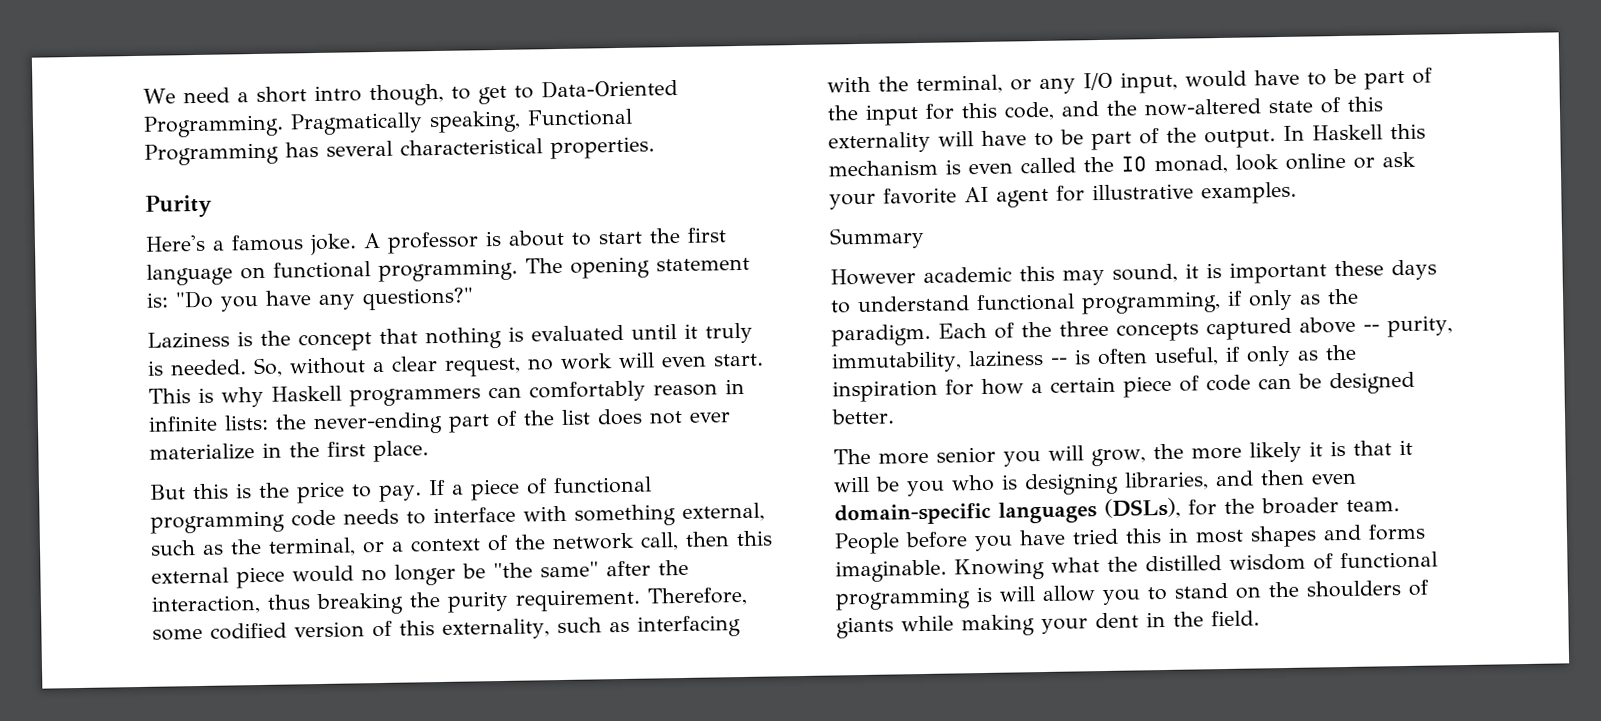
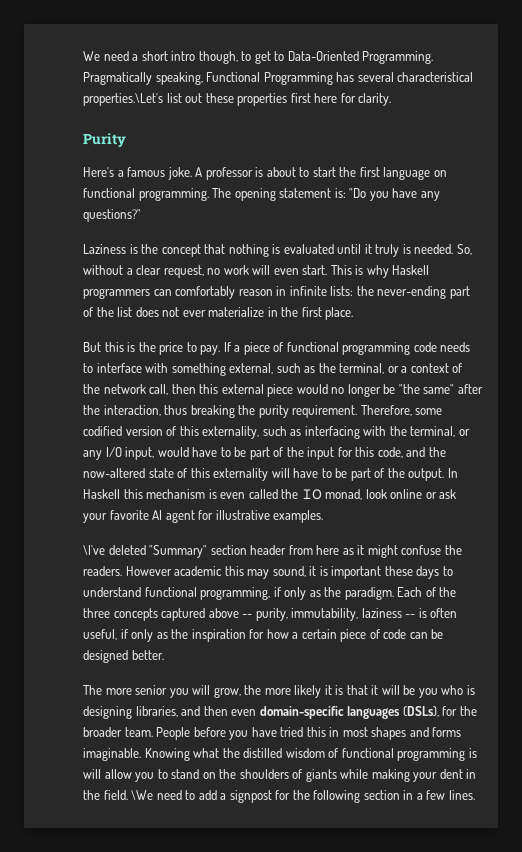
[550,136,655,160] properties. -> [83,93,392,106] properties.\Let's list out these properties first here for clarity.
[829,226,925,250] Summary // -> [83,545,462,558] [83,566,122,576] \I've deleted "Summary" section header from here as it might confuse the readers.
(1260, 618) none -> [131,790,475,803] \We need to add a signpost for the following section in a few lines.

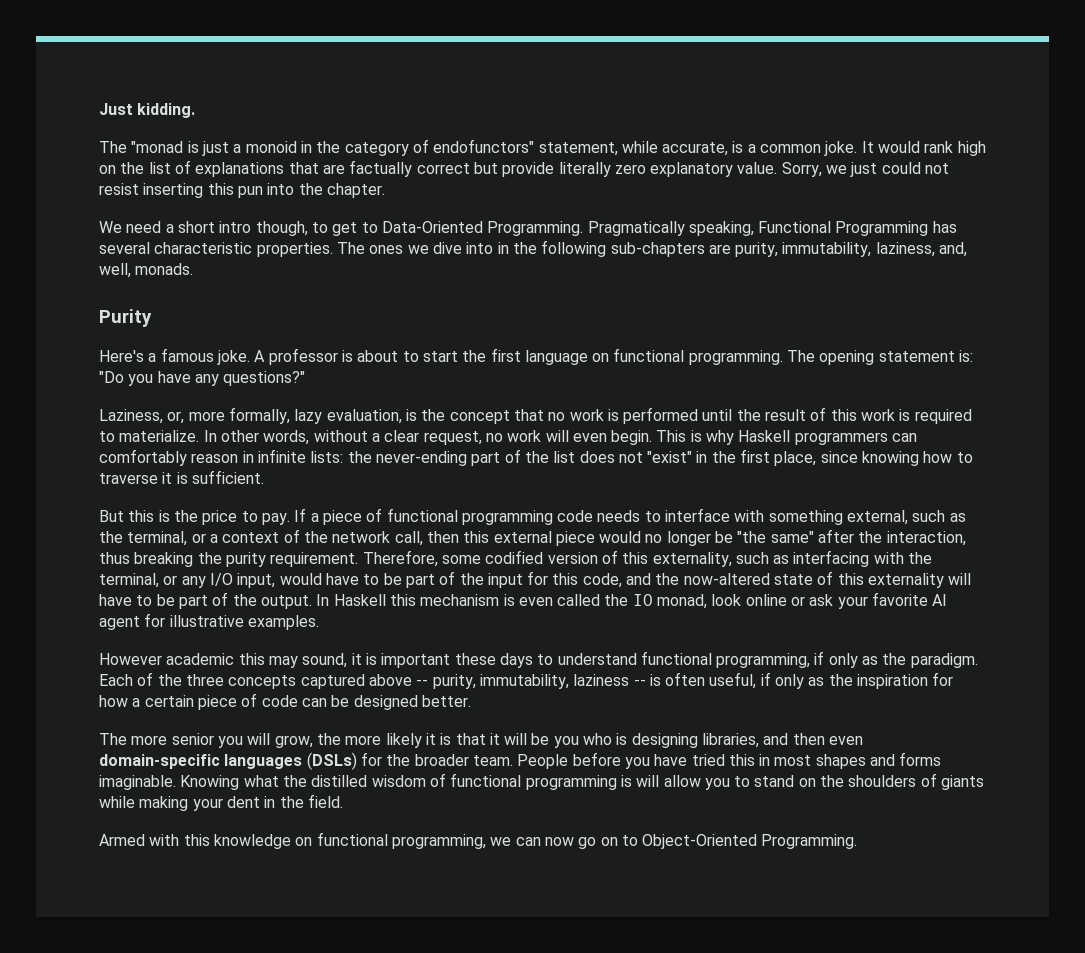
(83, 56) none -> [99,103,196,118] [99,139,986,156] [99,160,950,177] [99,183,385,198] Just kidding. // The "monad is just a monoid in the category of endofunctors" statement, while accurate, is a common joke. It would rank high on the list of explanations that are factually correct but provide literally zero explanatory value. Sorry, we just could not resist inserting this pun into the chapter. //
[397,72,474,82] [83,93,392,106] characteristical properties.\Let's list out these properties first here for clarity. -> [154,240,968,257] [99,263,194,278] characteristic properties. The ones we dive into in the following sub-chapters are purity, immutability, laziness, and, well, monads.
[83,244,472,257] Laziness is the concept that nothing is evaluated until it truly is needed. So, -> [99,407,972,424] [99,430,310,445] Laziness, or, more formally, lazy evaluation, is the concept that no work is performed until the result of this work is required to materialize. In other words,
[302,265,328,275] start. -> [611,430,653,445] begin.
[182,307,265,317] ever materialize -> [647,451,693,463] "exist"
[325,307,354,320] place. -> [774,451,973,466] [99,470,264,484] place, since knowing how to traverse it is sufficient.
[83,545,462,558] [83,566,122,576] \I've deleted "Summary" section header from here as it might confuse the readers. -> (319, 622) none
[402,706,439,717] (DSLs), -> [306,752,357,770] (DSLs)
[131,790,475,803] \We need to add a signpost for the following section in a few lines. -> [99,832,858,849] // Armed with this knowledge on functional programming, we can now go on to Object-Oriented Programming.

